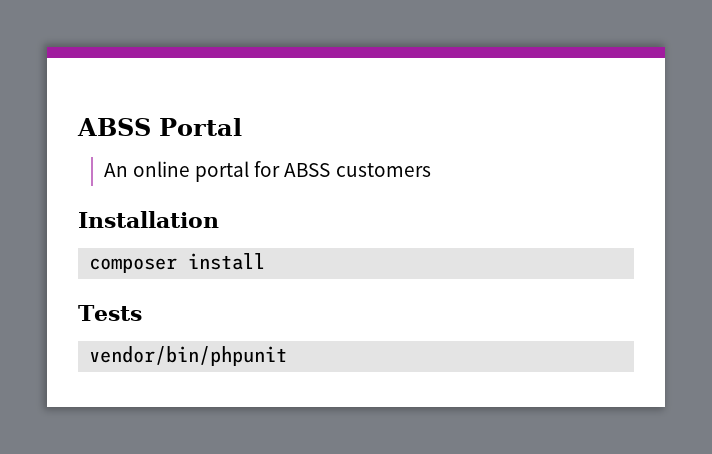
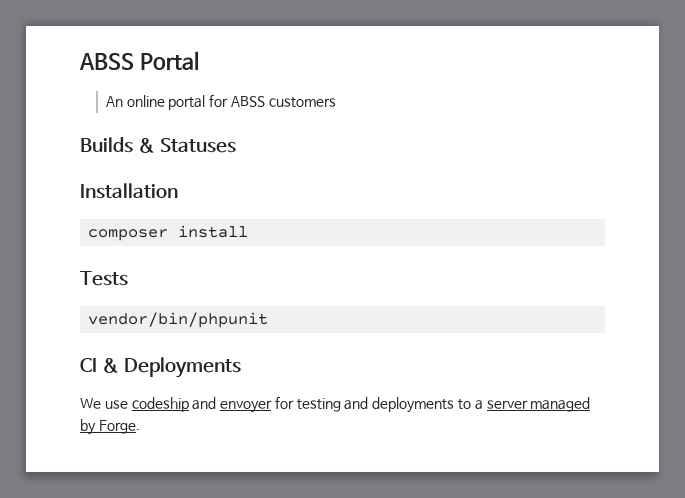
(431, 170) none -> [80,137,237,153] // Builds & Statuses
(288, 356) none -> [80,357,242,378] [80,396,591,413] [80,419,140,435] // CI & Deployments // We use codeship and envoyer for testing and deployments to a server managed by Forge.

